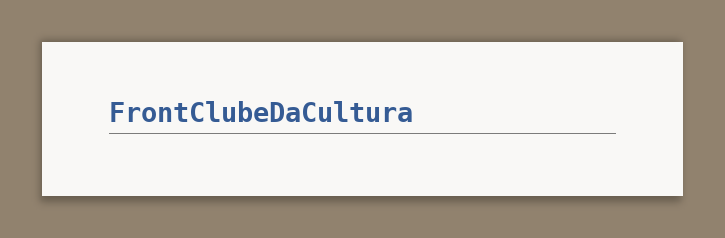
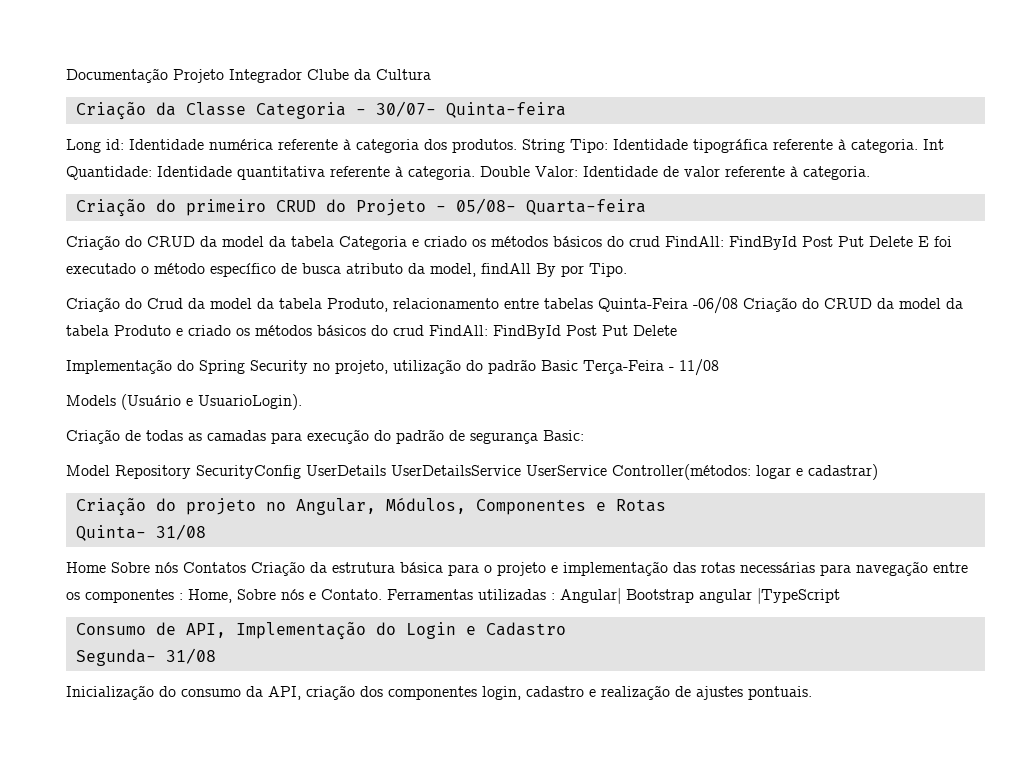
[109,101,413,122] FrontClubeDaCultura -> [66,68,431,83] [75,101,566,120] [66,139,944,153] [66,166,870,180] [75,198,646,217] [66,235,952,250] [66,263,627,277] [66,297,963,314] [66,325,677,339] [66,359,719,376] [66,394,302,410] [66,429,584,444] [66,464,878,480] [75,497,666,516] [75,524,206,541] [66,561,968,576] [66,588,840,604] [75,622,566,640] [75,648,216,666] [66,685,812,700] Documentação Projeto Integrador Clube da Cultura // Criação da Classe Categoria - 30/07- Quinta-feira // Long id: Identidade numérica referente à categoria dos produtos. String Tipo: Identidade tipográfica referente à categoria. Int Quantidade: Identidade quantitativa referente à categoria. Double Valor: Identidade de valor referente à categoria. // Criação do primeiro CRUD do Projeto - 05/08- Quarta-feira // Criação do CRUD da model da tabela Categoria e criado os métodos básicos do crud FindAll: FindById Post Put Delete E foi executado o método específico de busca atributo da model, findAll By por Tipo. // Criação do Crud da model da tabela Produto, relacionamento entre tabelas Quinta-Feira -06/08 Criação do CRUD da model da tabela Produto e criado os métodos básicos do crud FindAll: FindById Post Put Delete // Implementação do Spring Security no projeto, utilização do padrão Basic Terça-Feira - 11/08 // Models (Usuário e UsuarioLogin). // Criação de todas as camadas para execução do padrão de segurança Basic: // Model Repository SecurityConfig UserDetails UserDetailsService UserService Controller(métodos: logar e cadastrar) // Criação do projeto no Angular, Módulos, Componentes e Rotas // Quinta- 31/08 // Home Sobre nós Contatos Criação da estrutura básica para o projeto e implementação das rotas necessárias para navegação entre os componentes : Home, Sobre nós e Contato. Ferramentas utilizadas : Angular| Bootstrap angular |TypeScript // Consumo de API, Implementação do Login e Cadastro // Segunda- 31/08 // Inicialização do consumo da API, criação dos componentes login, cadastro e realização de ajustes pontuais.

